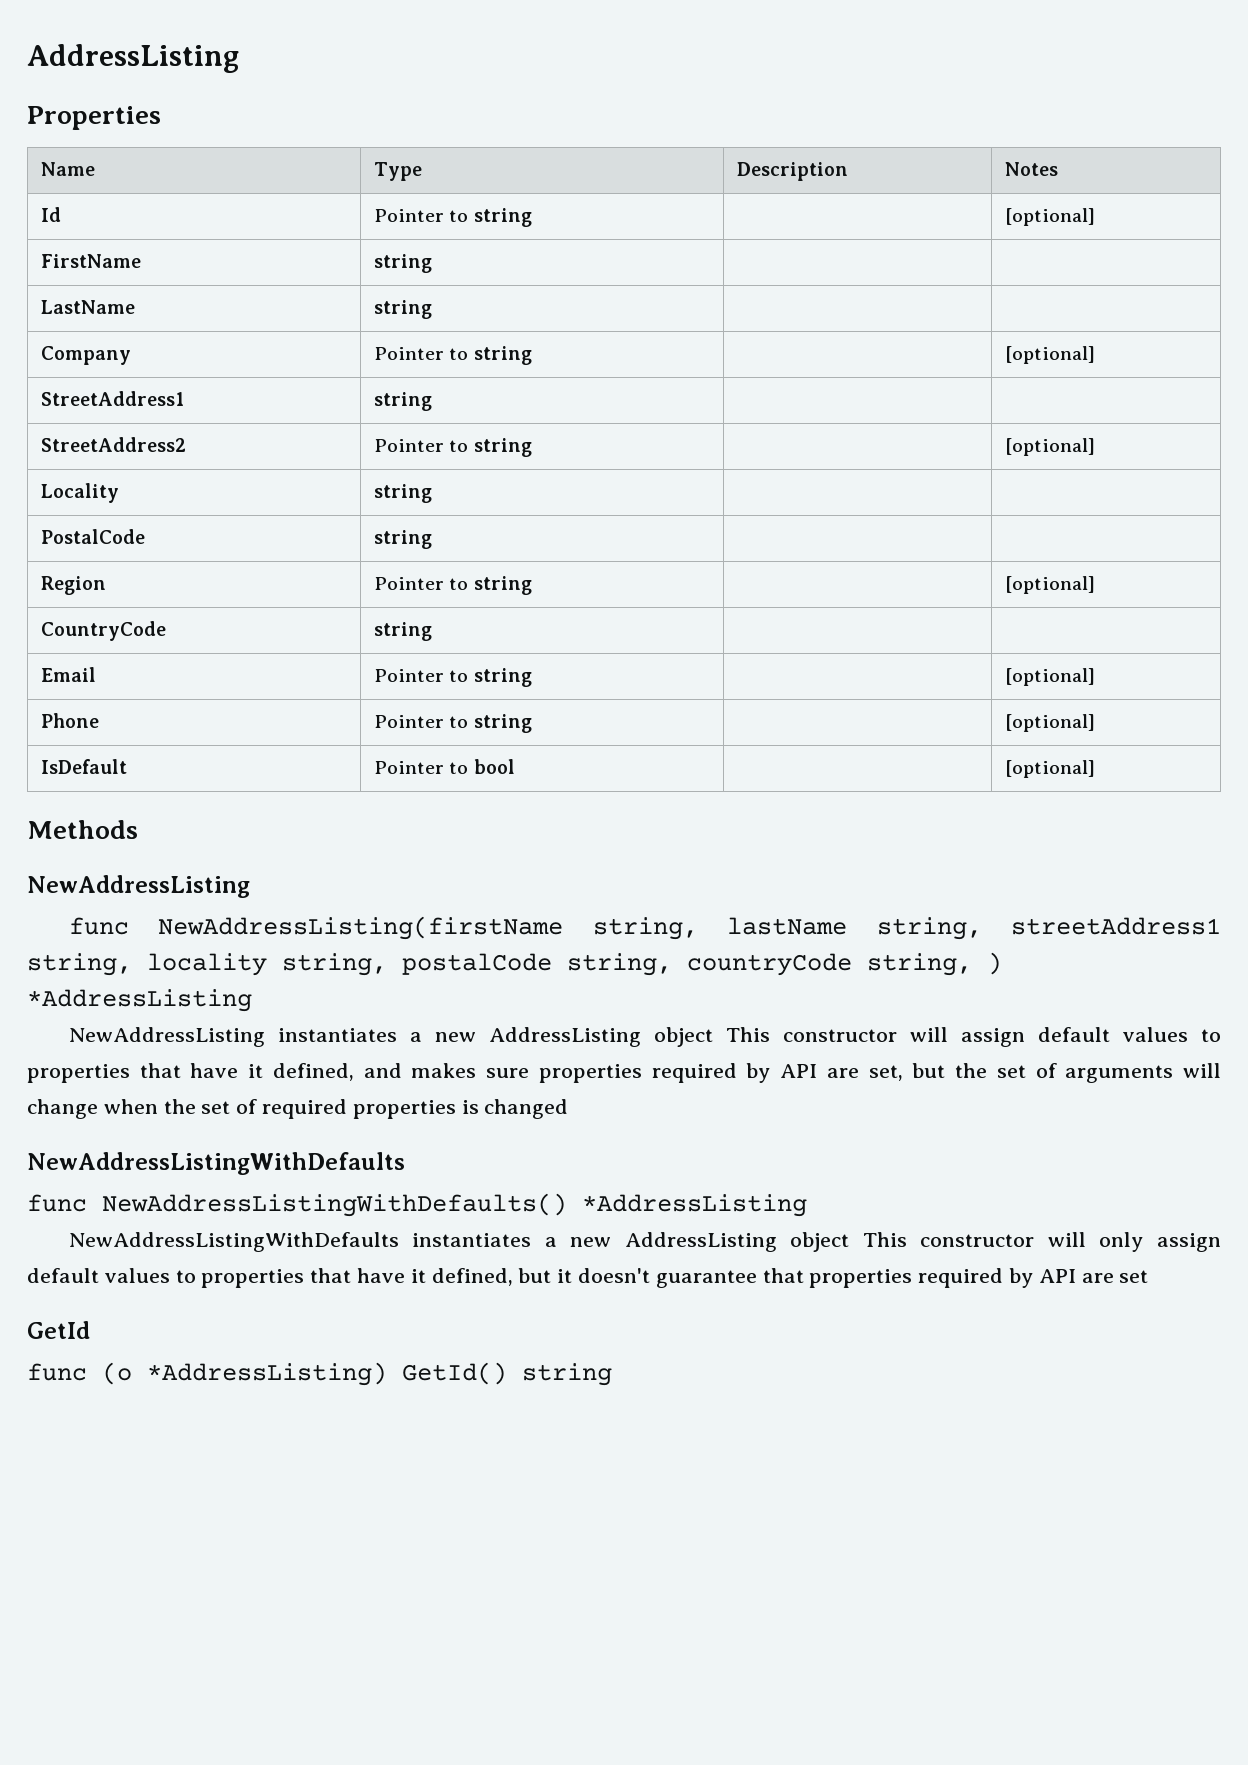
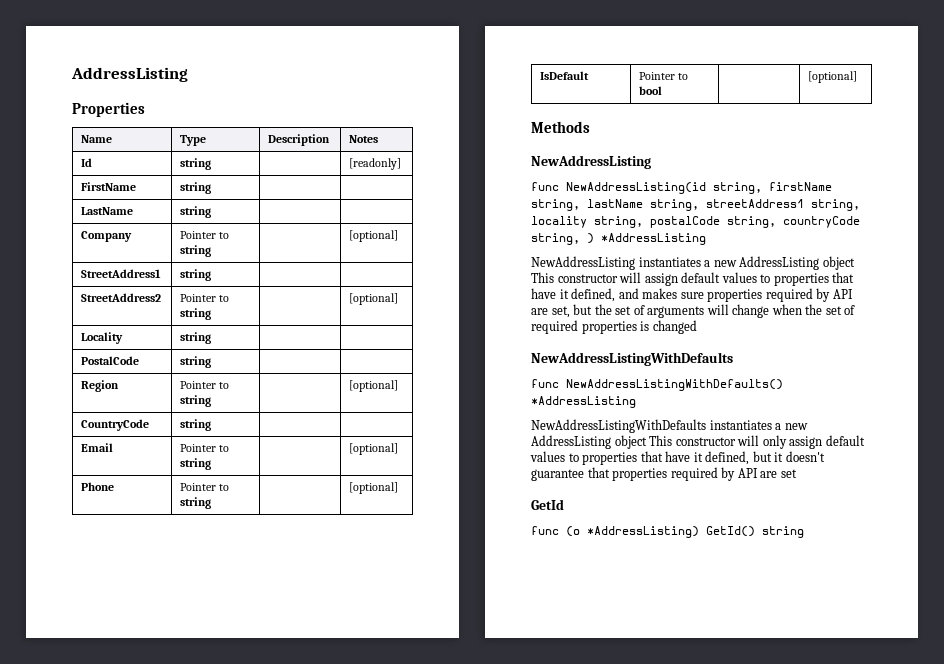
[374,208,532,227] [1005,208,1096,226] Pointer to string | | [optional] -> [180,158,212,170] [349,158,402,170] string | | [readonly]
[158,916,564,940] NewAddressListing(firstName -> [566,182,832,194] NewAddressListing(id string, firstName

